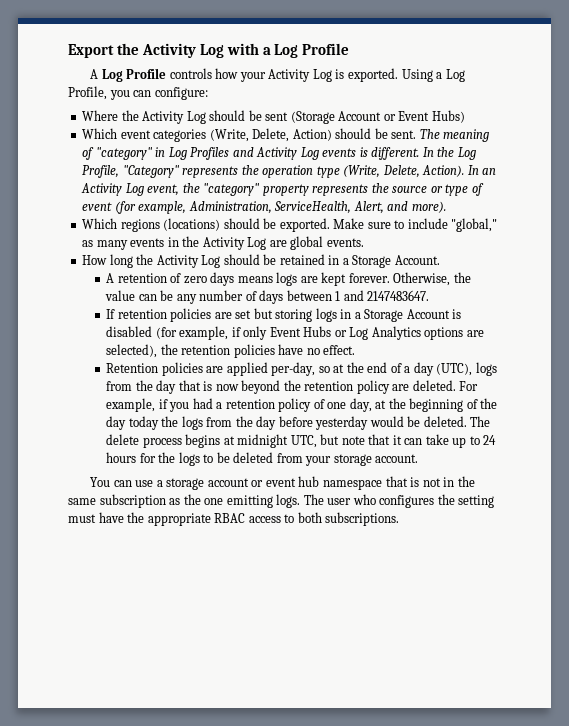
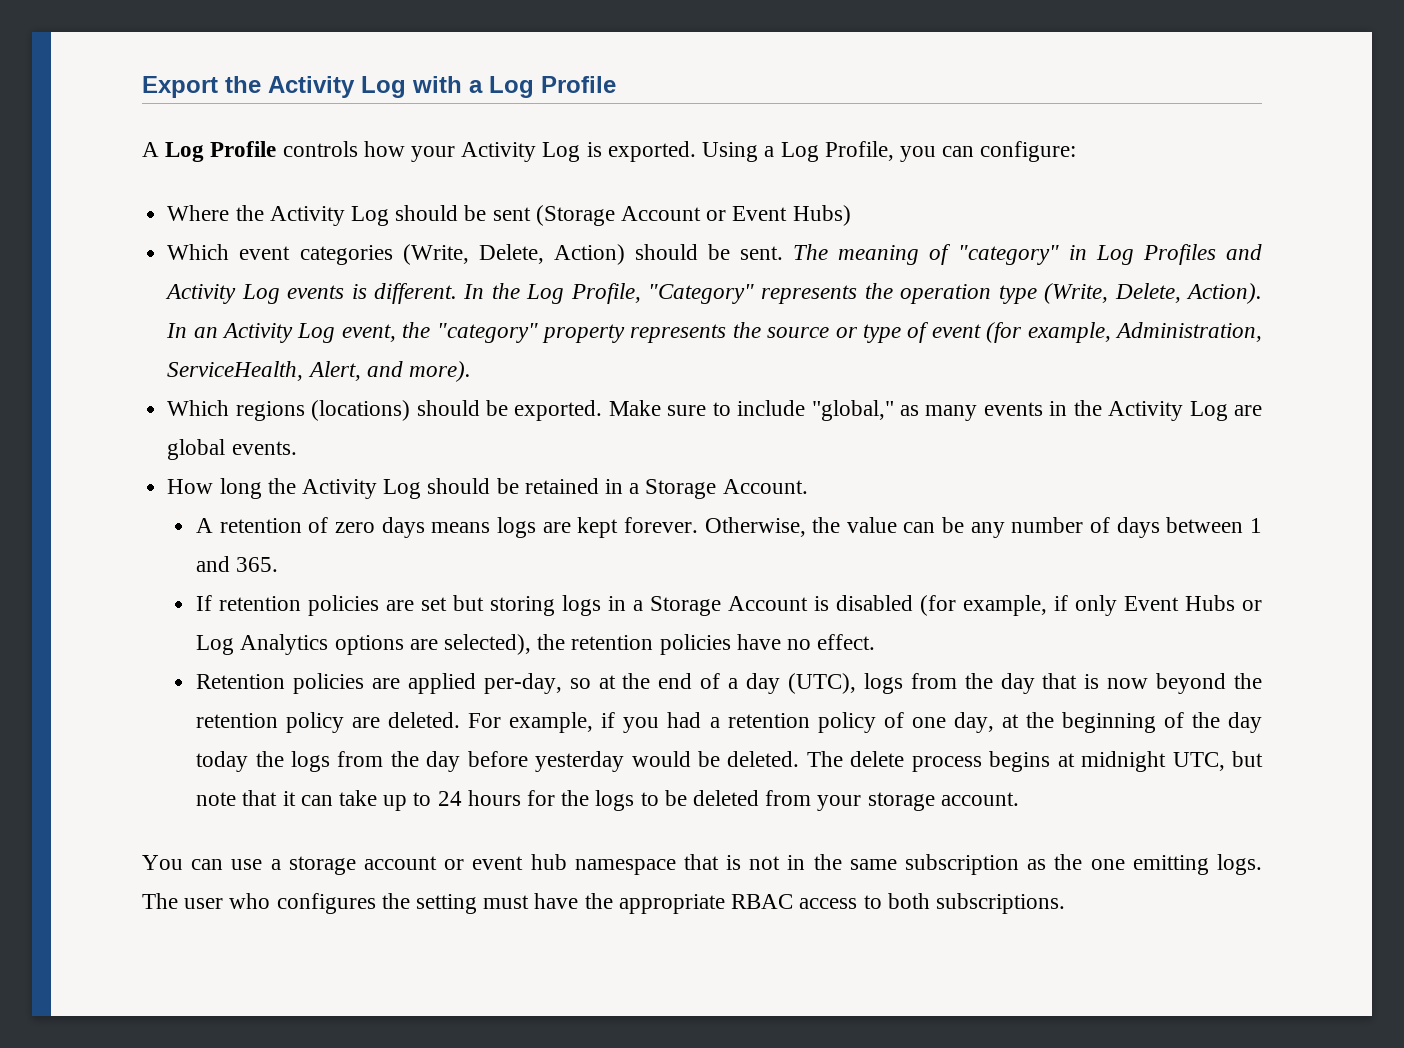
[367,290,430,301] 2147483647. -> [236,557,279,572] 365.

